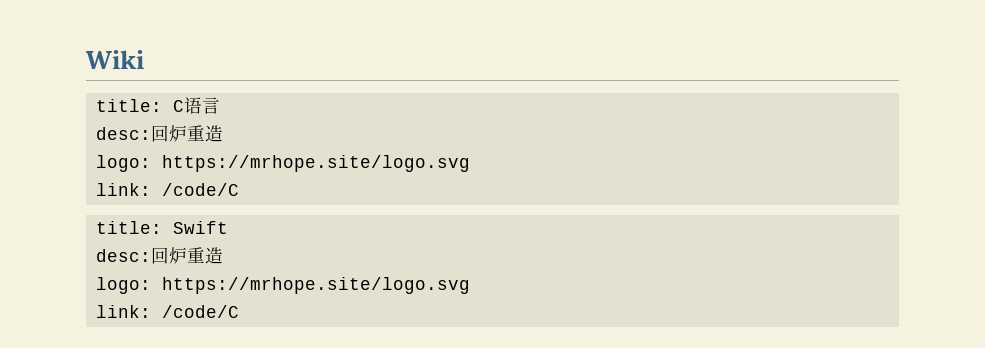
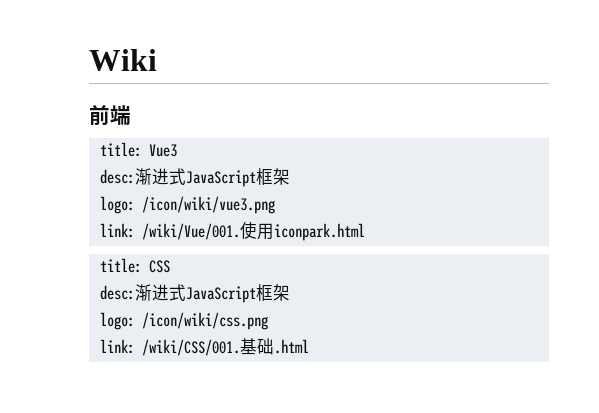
[96,97,221,114] [96,125,224,142] [96,155,471,172] [96,183,240,196] [96,221,229,234] [96,247,224,264] [96,277,471,294] [96,305,240,318] // title: C语言 // desc:回炉重造 // logo: https://mrhope.site/logo.svg // link: /code/C // title: Swift // desc:回炉重造 // logo: https://mrhope.site/logo.svg // link: /code/C -> [89,105,131,126] [99,142,177,157] [99,168,290,187] [99,196,275,214] [99,222,365,241] [99,258,170,273] [99,284,290,303] [99,312,268,330] [99,338,309,356] // 前端 // title: Vue3 // desc:渐进式JavaScript框架 // logo: /icon/wiki/vue3.png // link: /wiki/Vue/001.使用iconpark.html // title: CSS // desc:渐进式JavaScript框架 // logo: /icon/wiki/css.png // link: /wiki/CSS/001.基础.html

